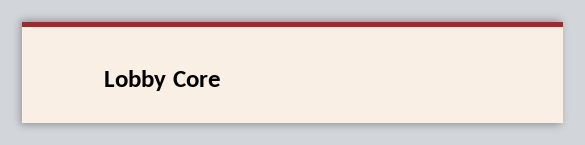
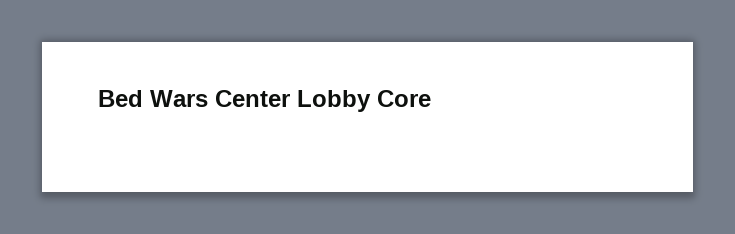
(104, 80) none -> [98,90,290,107] Bed Wars Center

